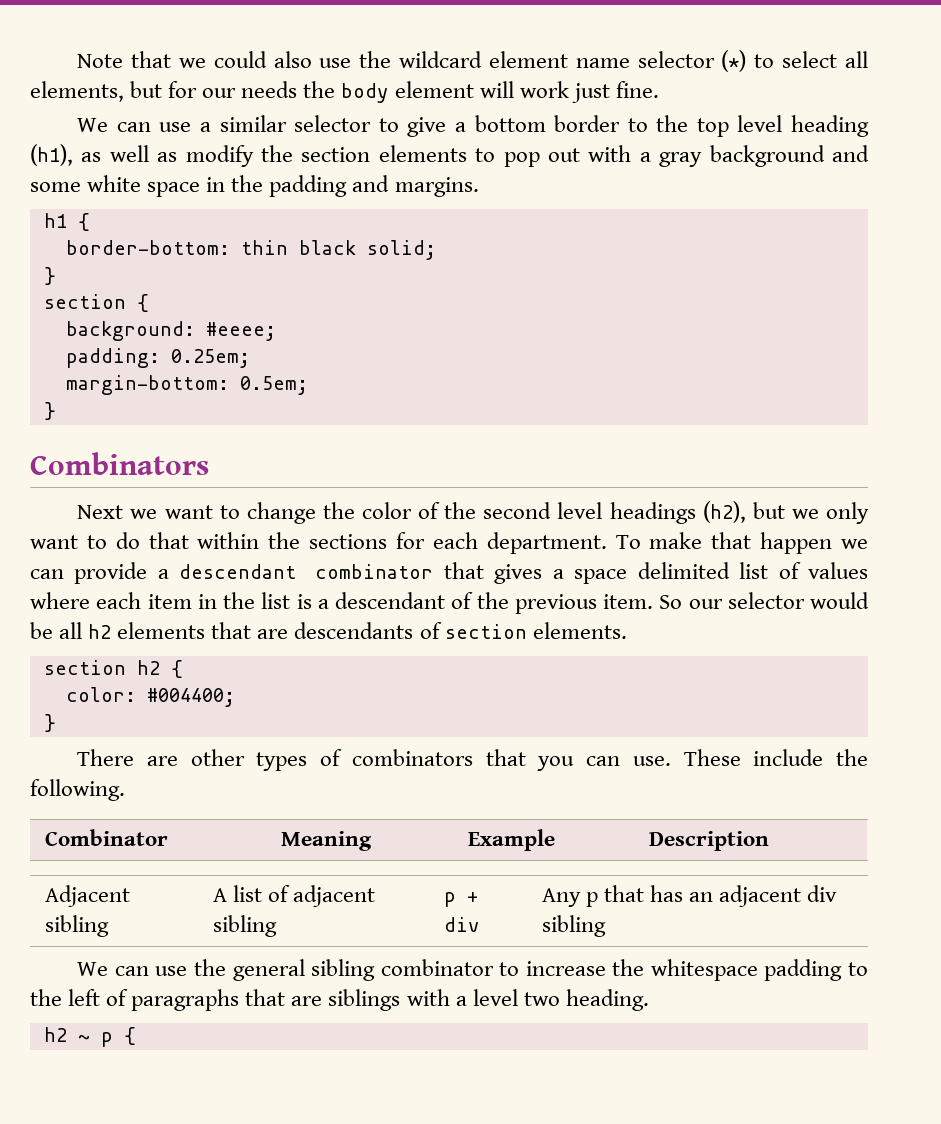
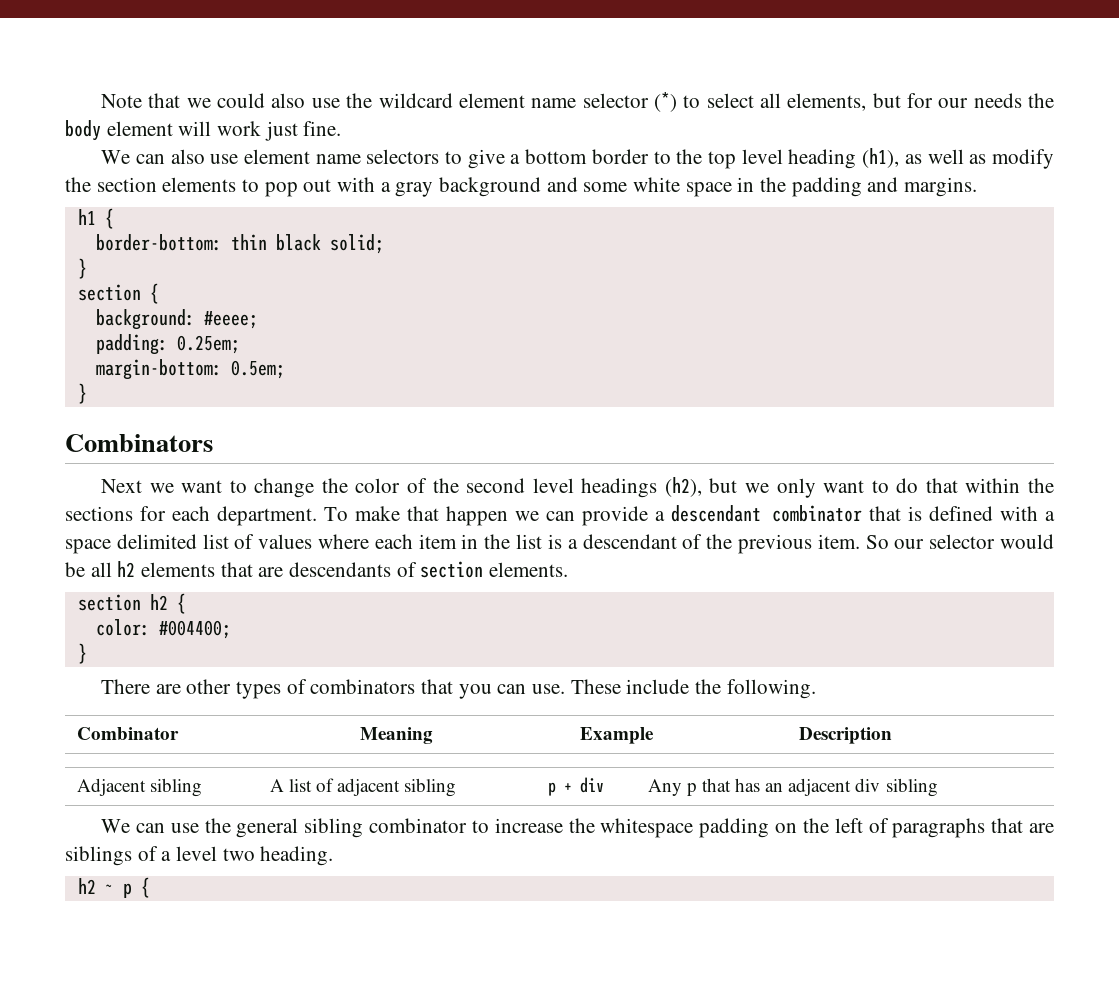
[159,115,372,132] use a similar selector -> [170,149,440,164] also use element name selectors
[494,564,543,584] gives -> [908,506,1039,521] is defined with
[848,962,869,976] to -> [775,823,798,833] on
[406,989,450,1006] with -> [137,846,158,861] of

